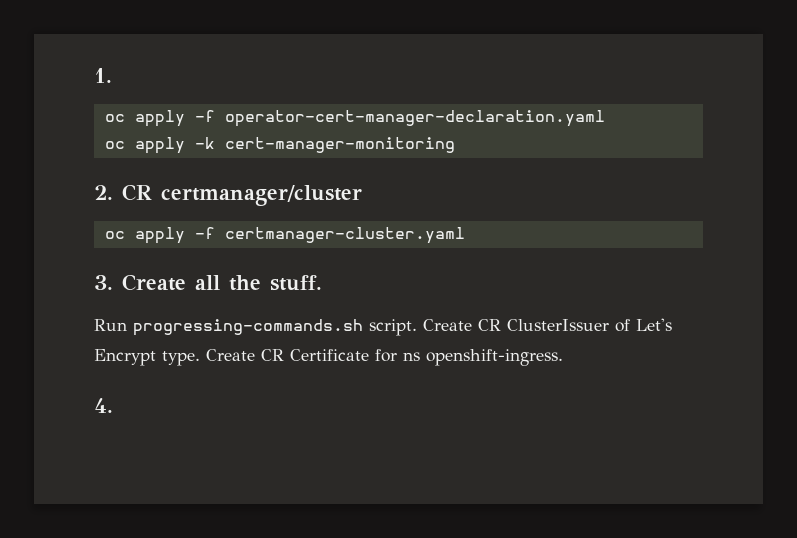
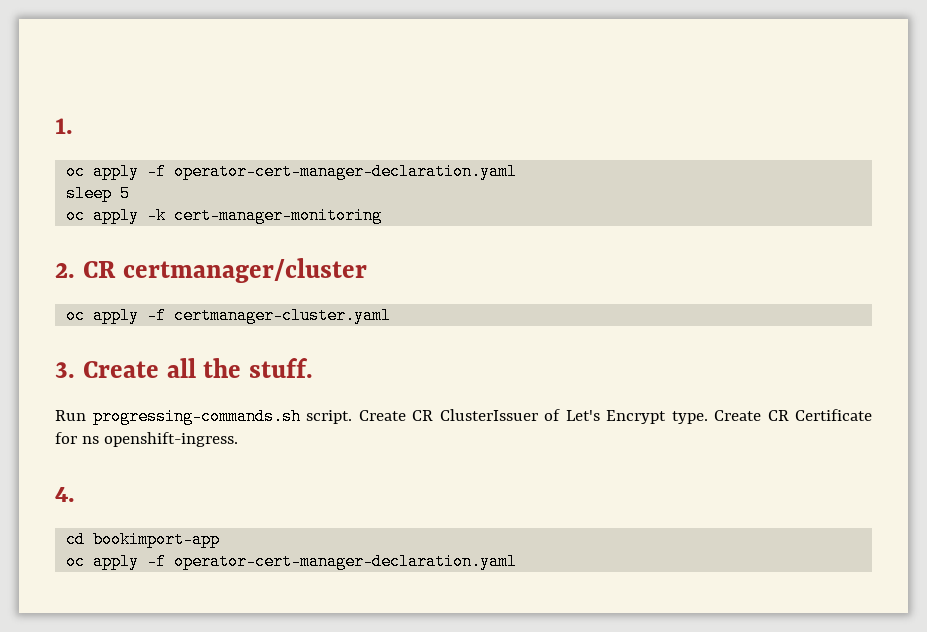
(605, 118) none -> [66,185,131,202] // sleep 5
(113, 405) none -> [66,531,221,548] [66,553,518,570] // cd bookimport-app // oc apply -f operator-cert-manager-declaration.yaml

